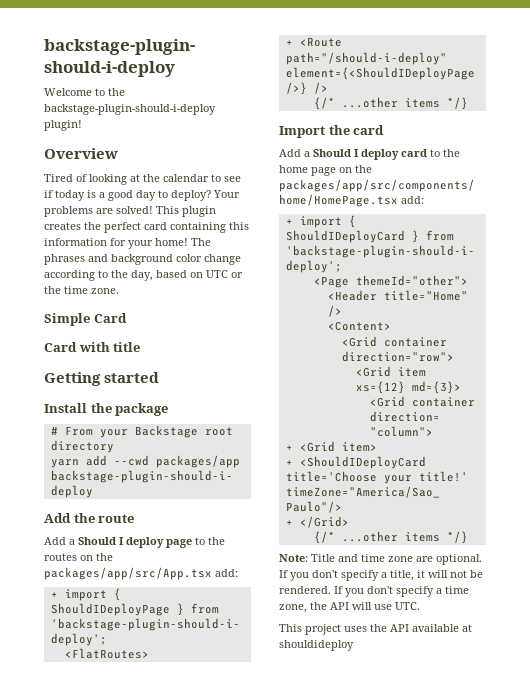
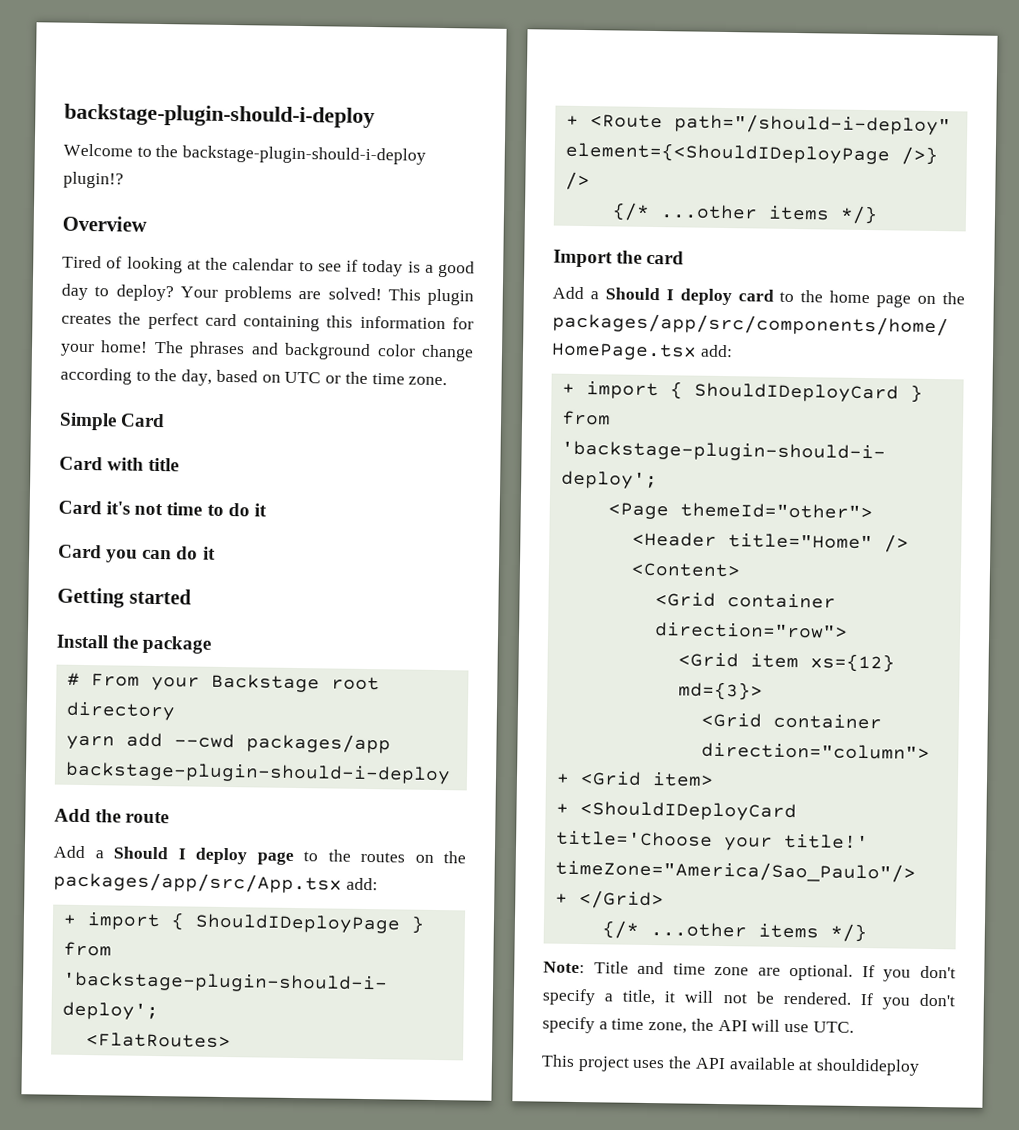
[44,120,82,131] plugin! -> [63,171,124,189] plugin!?
(141, 347) none -> [58,500,267,517] [58,544,216,563] // Card it's not time to do it // Card you can do it

